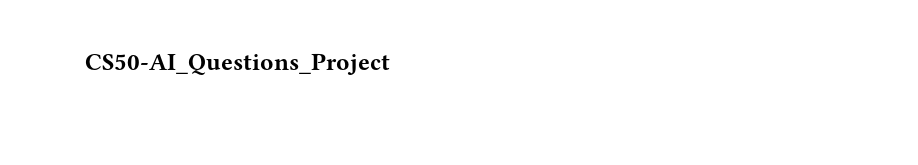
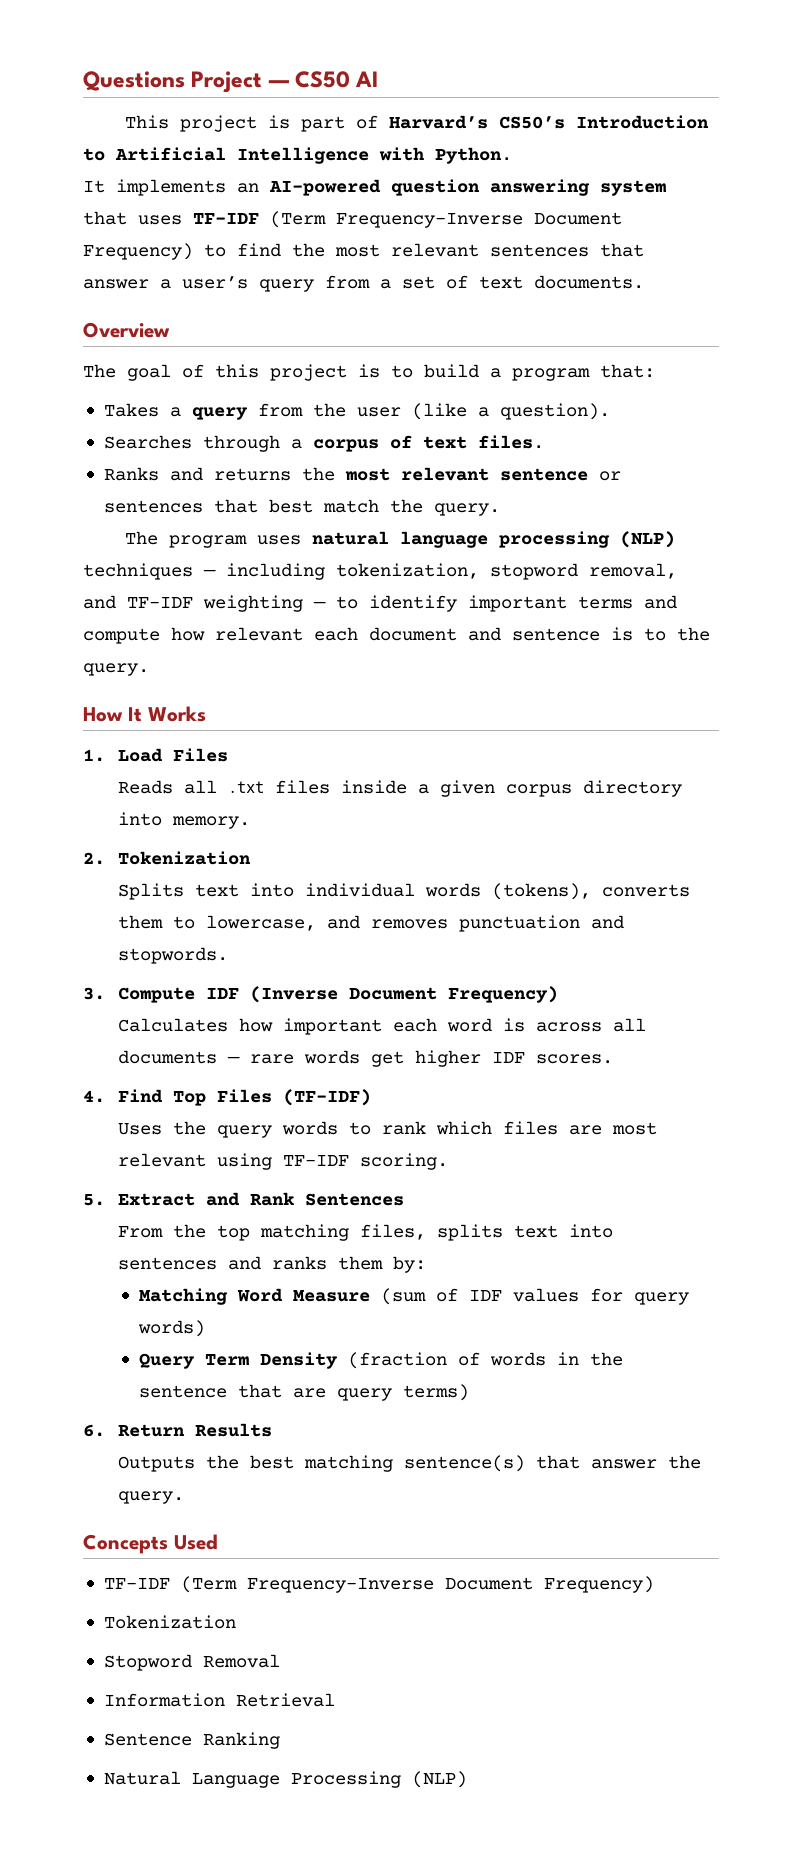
[85,53,390,75] CS50-AI_Questions_Project -> [83,71,379,93] [125,115,710,132] [83,147,512,164] [83,179,666,196] [83,211,622,228] [83,243,644,260] [83,275,644,292] [83,322,170,338] [83,364,655,381] [103,403,610,420] [103,435,544,452] [103,467,621,481] [103,499,500,516] [125,531,676,548] [83,563,677,580] [83,595,677,612] [83,627,710,644] [83,663,149,676] [83,706,206,722] [83,748,229,762] [118,780,683,797] [118,812,251,829] [83,851,252,865] [118,883,691,900] [118,915,625,932] [118,947,229,964] [83,986,559,1003] [118,1018,647,1035] [118,1050,614,1067] [83,1089,372,1106] [118,1121,658,1138] [118,1153,449,1170] [83,1192,405,1206] [118,1224,614,1241] [118,1256,427,1273] [139,1288,690,1305] [138,1320,206,1337] [139,1352,624,1369] [139,1384,470,1401] [83,1423,273,1437] [118,1455,702,1472] [118,1491,185,1504] [83,1534,218,1554] [103,1576,654,1593] [103,1615,236,1629] [103,1654,280,1671] [103,1693,335,1707] [103,1732,280,1749] [103,1771,467,1788] Questions Project — CS50 AI // This project is part of Harvard’s CS50’s Introduction to Artificial Intelligence with Python. // It implements an AI-powered question answering system that uses TF-IDF (Term Frequency–Inverse Document Frequency) to find the most relevant sentences that answer a user’s query from a set of text documents. // Overview // The goal of this project is to build a program that: // Takes a query from the user (like a question). // Searches through a corpus of text files. // Ranks and returns the most relevant sentence or sentences that best match the query. // The program uses natural language processing (NLP) techniques — including tokenization, stopword removal, and TF-IDF weighting — to identify important terms and compute how relevant each document and sentence is to the query. // How It Works // 1. Load Files // Reads all .txt files inside a given corpus directory into memory. // 2. Tokenization // Splits text into individual words (tokens), converts them to lowercase, and removes punctuation and stopwords. // 3. Compute IDF (Inverse Document Frequency) // Calculates how important each word is across all documents — rare words get higher IDF scores. // 4. Find Top Files (TF-IDF) // Uses the query words to rank which files are most relevant using TF-IDF scoring. // 5. Extract and Rank Sentences // From the top matching files, splits text into sentences and ranks them by: // Matching Word Measure (sum of IDF values for query words) // Query Term Density (fraction of words in the sentence that are query terms) // 6. Return Results // Outputs the best matching sentence(s) that answer the query. // Concepts Used // TF-IDF (Term Frequency–Inverse Document Frequency) // Tokenization // Stopword Removal // Information Retrieval // Sentence Ranking // Natural Language Processing (NLP)

